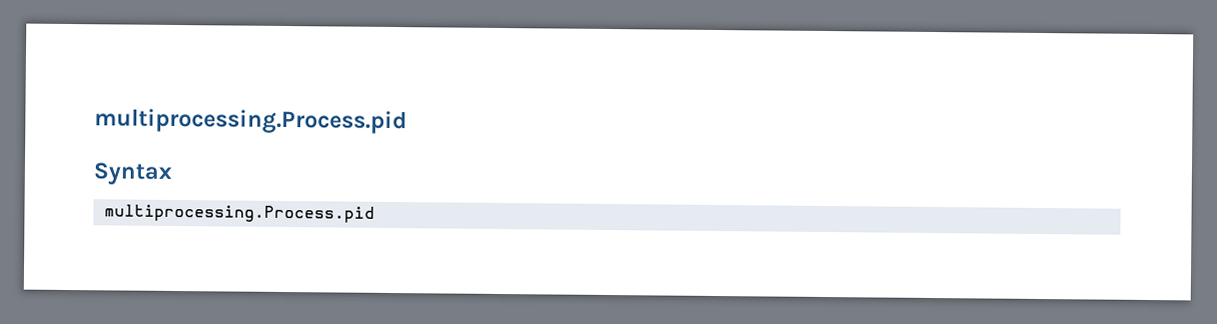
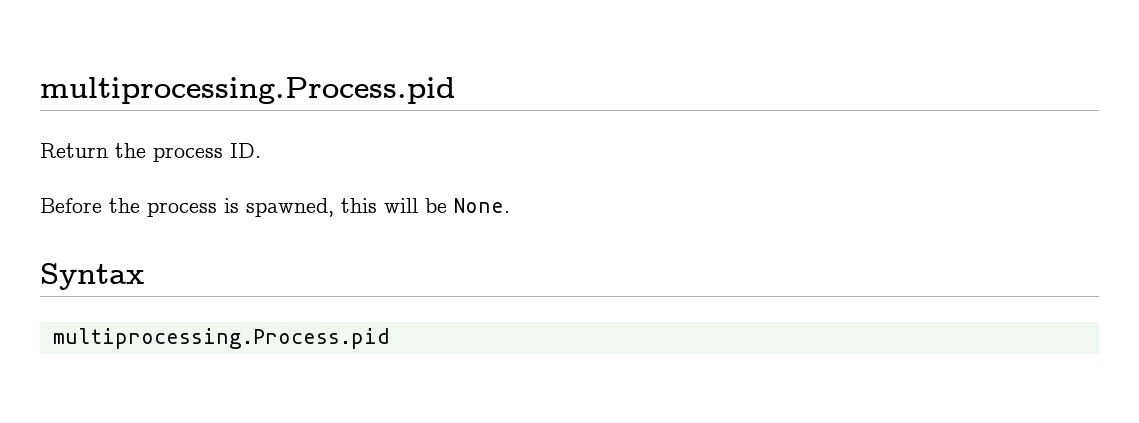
[94,108,407,135] multiprocessing.Process.pid -> [40,77,455,104] [40,143,261,162] [40,198,510,217] multiprocessing.Process.pid // Return the process ID. // Before the process is spawned, this will be None.

